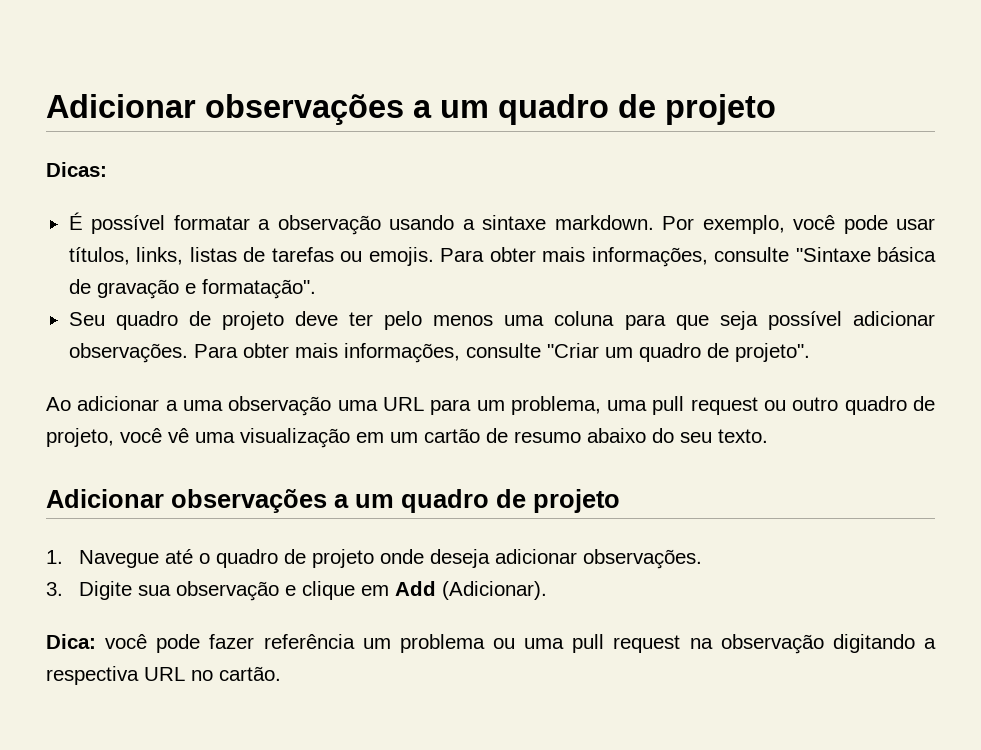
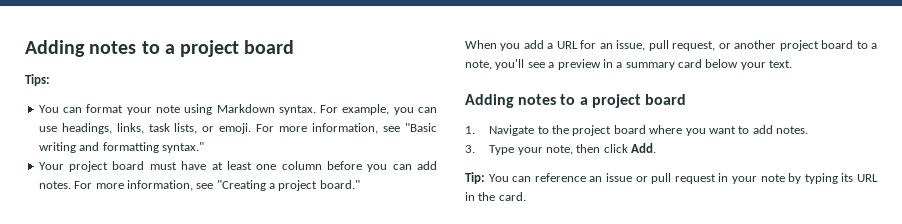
[46,94,776,125] [46,162,107,177] [68,212,936,235] [68,247,937,267] [68,279,316,299] [68,311,935,330] [68,343,810,363] [46,396,935,416] [46,428,768,448] [46,489,620,513] [46,549,703,569] [46,581,548,601] [46,634,936,654] [46,666,281,685] Adicionar observações a um quadro de projeto // Dicas: // É possível formatar a observação usando a sintaxe markdown. Por exemplo, você pode usar títulos, links, listas de tarefas ou emojis. Para obter mais informações, consulte "Sintaxe básica de gravação e formatação". // Seu quadro de projeto deve ter pelo menos uma coluna para que seja possível adicionar observações. Para obter mais informações, consulte "Criar um quadro de projeto". // Ao adicionar a uma observação uma URL para um problema, uma pull request ou outro quadro de projeto, você vê uma visualização em um cartão de resumo abaixo do seu texto. // Adicionar observações a um quadro de projeto // 1. Navegue até o quadro de projeto onde deseja adicionar observações. // 3. Digite sua observação e clique em Add (Adicionar). // Dica: você pode fazer referência um problema ou uma pull request na observação digitando a respectiva URL no cartão. -> [25,40,295,57] [25,74,50,86] [38,104,437,115] [38,123,438,134] [38,142,204,153] [38,161,438,172] [38,180,360,191] [465,40,877,51] [465,59,793,70] [465,94,686,108] [465,125,808,136] [465,143,657,155] [465,172,879,184] [465,192,526,201] Adding notes to a project board // Tips: // You can format your note using Markdown syntax. For example, you can use headings, links, task lists, or emoji. For more information, see "Basic writing and formatting syntax." // Your project board must have at least one column before you can add notes. For more information, see "Creating a project board." // When you add a URL for an issue, pull request, or another project board to a note, you'll see a preview in a summary card below your text. // Adding notes to a project board // 1. Navigate to the project board where you want to add notes. // 3. Type your note, then click Add. // Tip: You can reference an issue or pull request in your note by typing its URL in the card.

